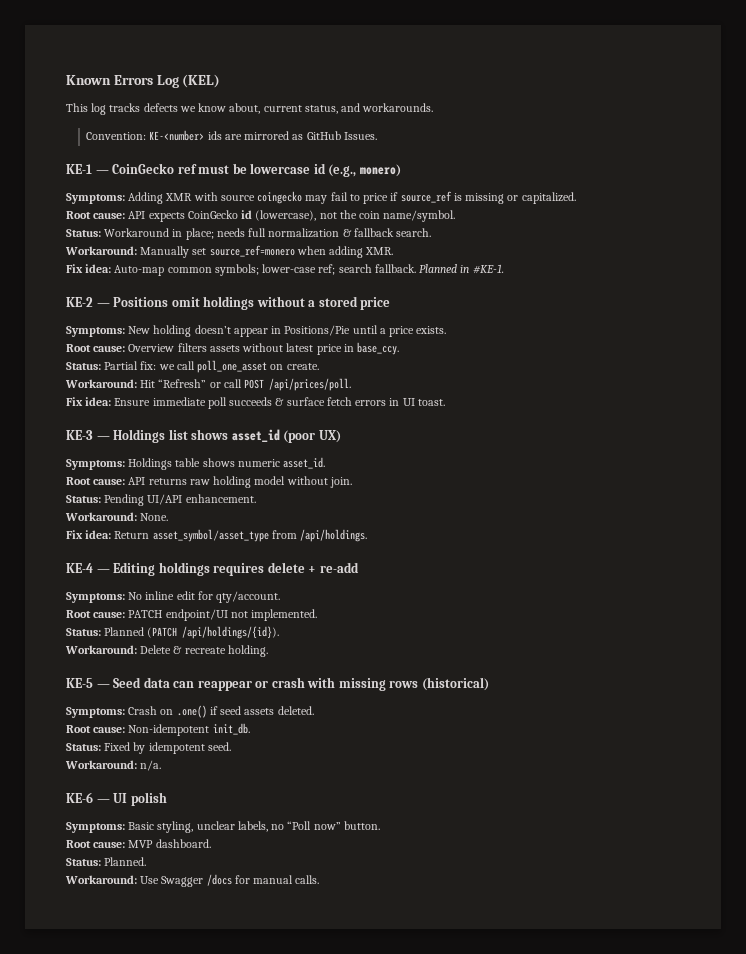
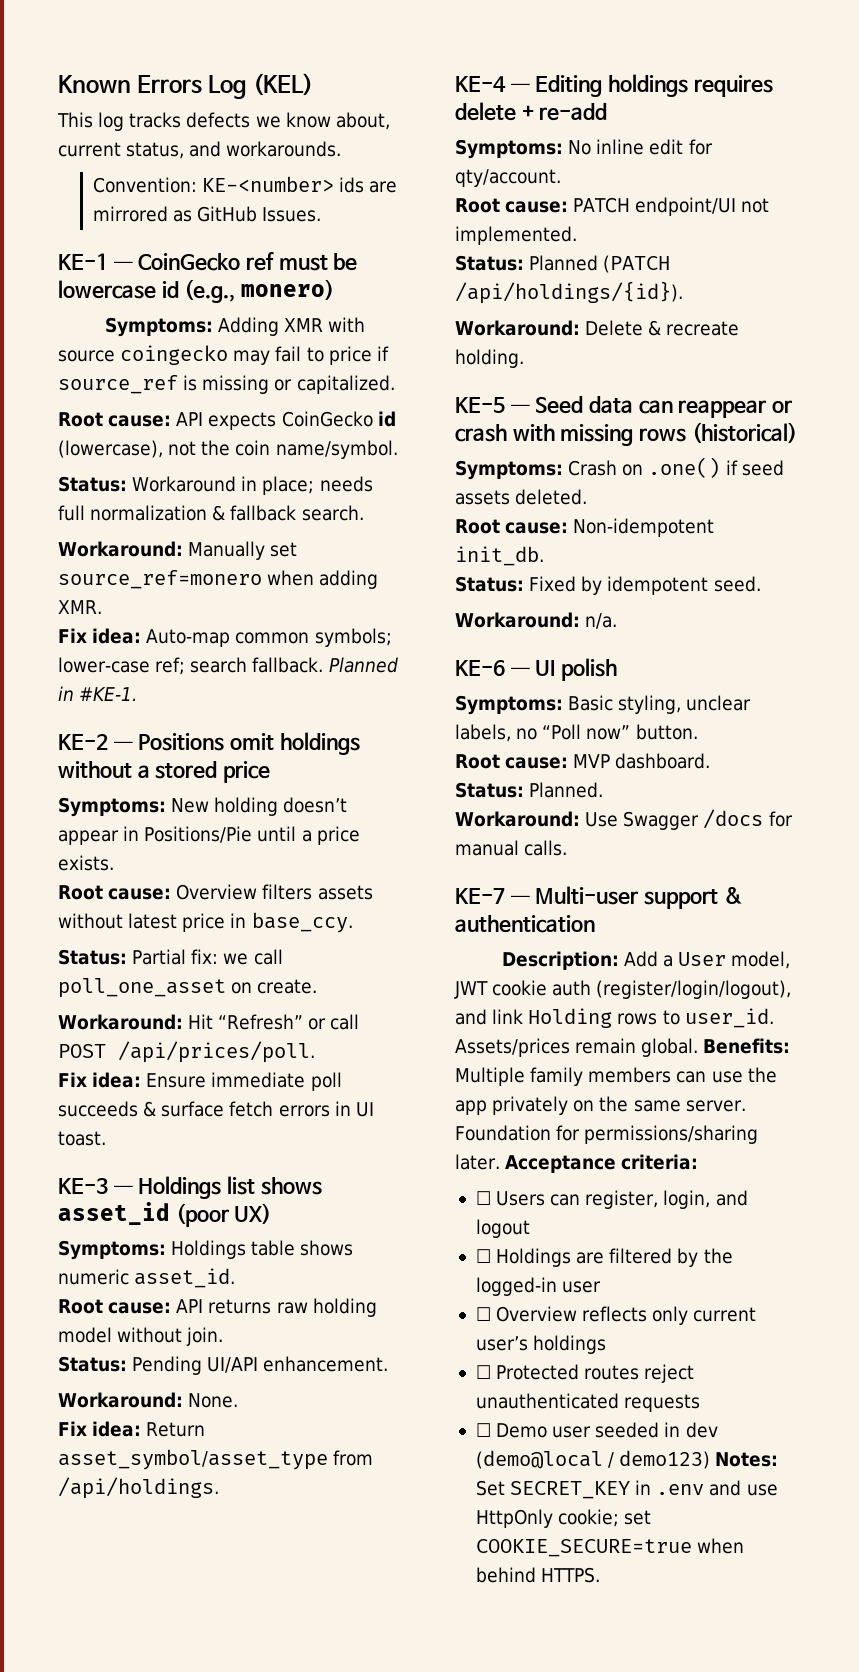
(320, 879) none -> [455,886,743,909] [455,915,595,933] [501,951,791,970] [454,980,792,999] [455,1008,774,1028] [455,1038,791,1057] [455,1067,777,1086] [455,1096,746,1115] [455,1125,759,1144] [455,1154,699,1173] [475,1190,748,1209] [475,1219,530,1238] [475,1248,733,1267] [475,1277,602,1296] [475,1306,757,1325] [475,1335,607,1354] [475,1364,695,1383] [475,1393,701,1412] [475,1422,718,1438] [475,1450,779,1469] [475,1480,778,1499] [475,1509,652,1528] [475,1538,745,1557] [475,1567,601,1583] // KE-7 — Multi-user support & authentication // Description: Add a User model, JWT cookie auth (register/login/logout), and link Holding rows to user_id. Assets/prices remain global. Benefits: Multiple family members can use the app privately on the same server. Foundation for permissions/sharing later. Acceptance criteria: // ☐ Users can register, login, and logout // ☐ Holdings are filtered by the logged-in user // ☐ Overview reflects only current user’s holdings // ☐ Protected routes reject unauthenticated requests // ☐ Demo user seeded in dev (demo@local / demo123) Notes: Set SECRET_KEY in .env and use HttpOnly cookie; set COOKIE_SECURE=true when behind HTTPS.

